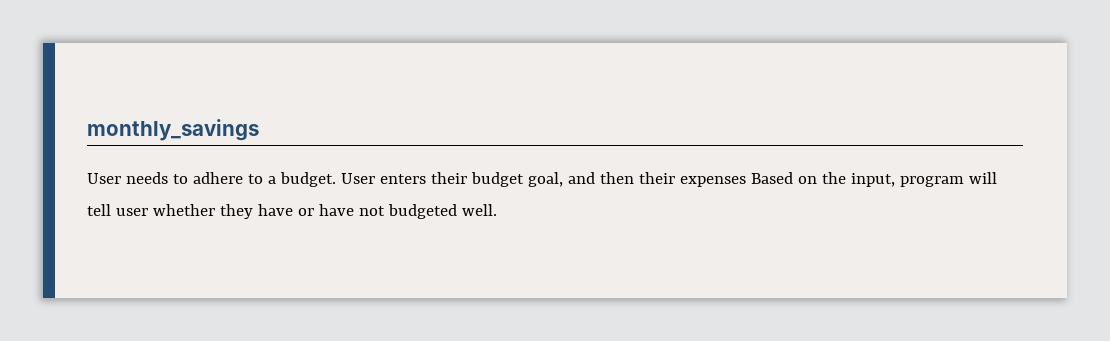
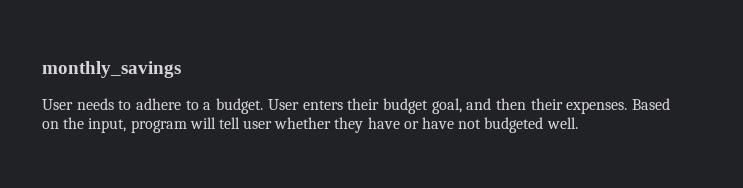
[679,176,746,187] expenses -> [566,101,628,114] expenses.

